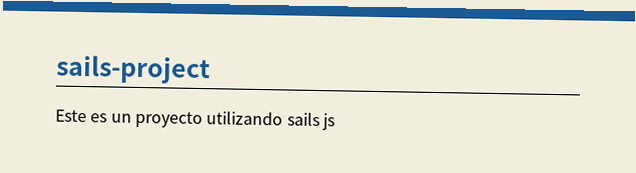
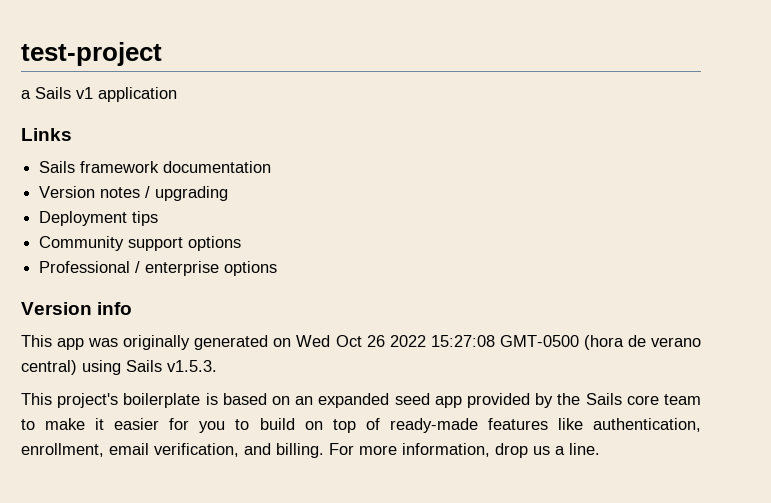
[56,54,211,85] [55,109,335,131] sails-project // Este es un proyecto utilizando sails js -> [21,42,162,66] [21,87,177,102] [21,128,72,141] [39,161,272,173] [39,186,229,201] [39,211,159,226] [39,236,242,251] [39,261,278,276] [21,302,133,315] [21,335,701,350] [21,360,217,375] [21,393,702,408] [21,418,701,433] [21,443,600,458] test-project // a Sails v1 application // Links // Sails framework documentation // Version notes / upgrading // Deployment tips // Community support options // Professional / enterprise options // Version info // This app was originally generated on Wed Oct 26 2022 15:27:08 GMT-0500 (hora de verano central) using Sails v1.5.3. // This project's boilerplate is based on an expanded seed app provided by the Sails core team to make it easier for you to build on top of ready-made features like authentication, enrollment, email verification, and billing. For more information, drop us a line.

